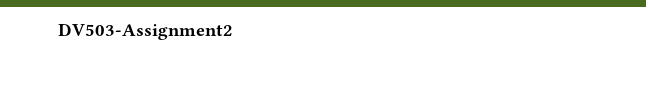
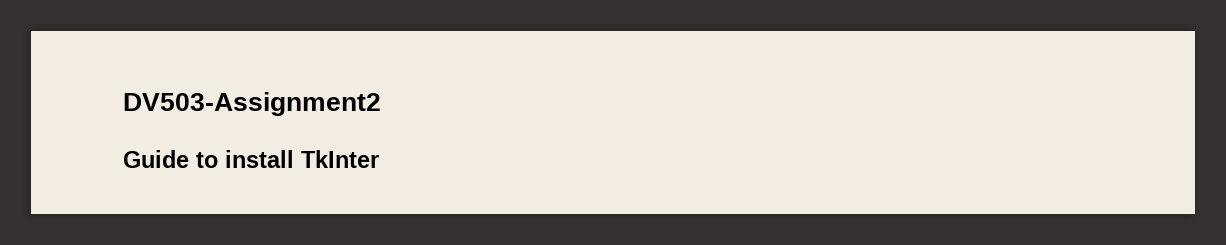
(233, 31) none -> [123,150,379,168] // Guide to install TkInter

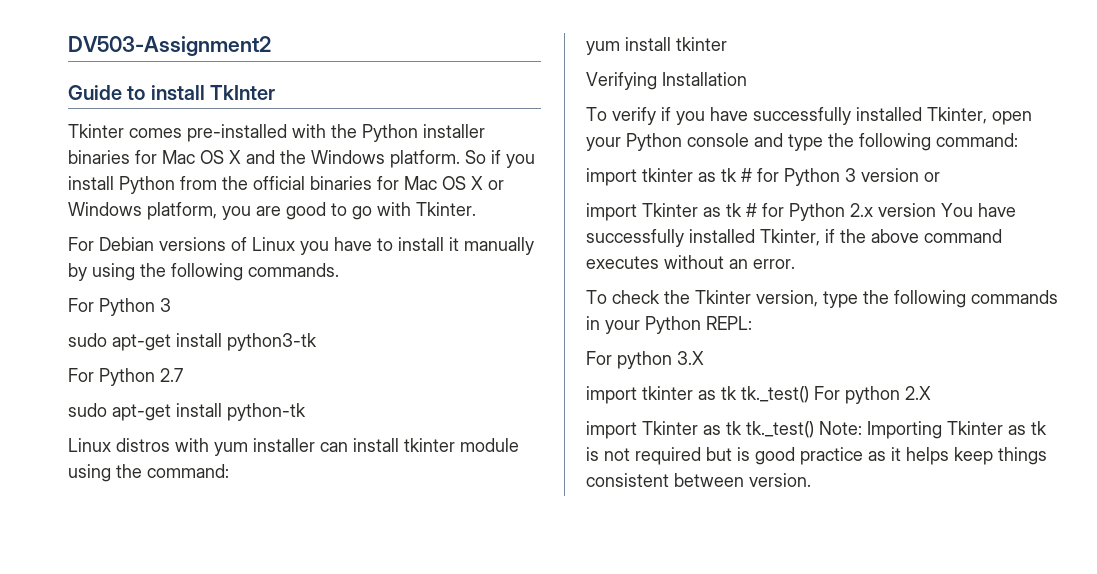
(379, 159) none -> [68,124,485,142] [68,150,535,168] [68,176,504,194] [68,202,476,220] [68,237,534,255] [68,263,339,281] [68,298,171,316] [68,333,317,351] [68,368,183,386] [68,403,306,421] [68,438,519,456] [68,464,229,482] [586,37,727,55] [586,72,747,90] [586,107,1032,125] [586,133,1018,151] [586,168,940,186] [586,203,1016,221] [586,229,1002,247] [586,255,795,269] [586,290,1058,308] [586,316,752,334] [586,351,704,369] [586,386,931,404] [586,421,1047,439] [586,447,1047,465] [586,473,811,487] // Tkinter comes pre-installed with the Python installer binaries for Mac OS X and the Windows platform. So if you install Python from the official binaries for Mac OS X or Windows platform, you are good to go with Tkinter. // For Debian versions of Linux you have to install it manually by using the following commands. // For Python 3 // sudo apt-get install python3-tk // For Python 2.7 // sudo apt-get install python-tk // Linux distros with yum installer can install tkinter module using the command: // yum install tkinter // Verifying Installation // To verify if you have successfully installed Tkinter, open your Python console and type the following command: // import tkinter as tk # for Python 3 version or // import Tkinter as tk # for Python 2.x version You have successfully installed Tkinter, if the above command executes without an error. // To check the Tkinter version, type the following commands in your Python REPL: // For python 3.X // import tkinter as tk tk._test() For python 2.X // import Tkinter as tk tk._test() Note: Importing Tkinter as tk is not required but is good practice as it helps keep things consistent between version.

